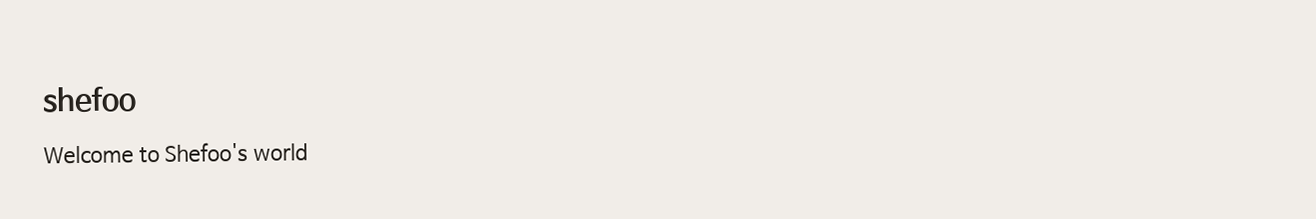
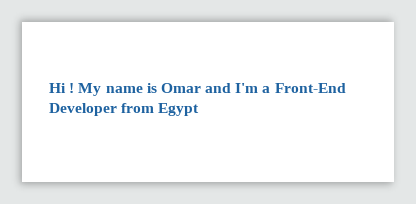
[42,86,136,114] [43,141,308,165] shefoo // Welcome to Shefoo's world -> [49,83,346,96] [49,103,200,116] Hi ! My name is Omar and I'm a Front-End Developer from Egypt

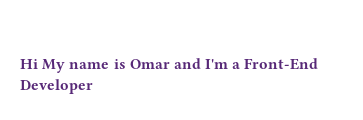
[69,83,75,93] ! -> (38, 64) none
[121,103,200,116] from Egypt -> (93, 86) none

